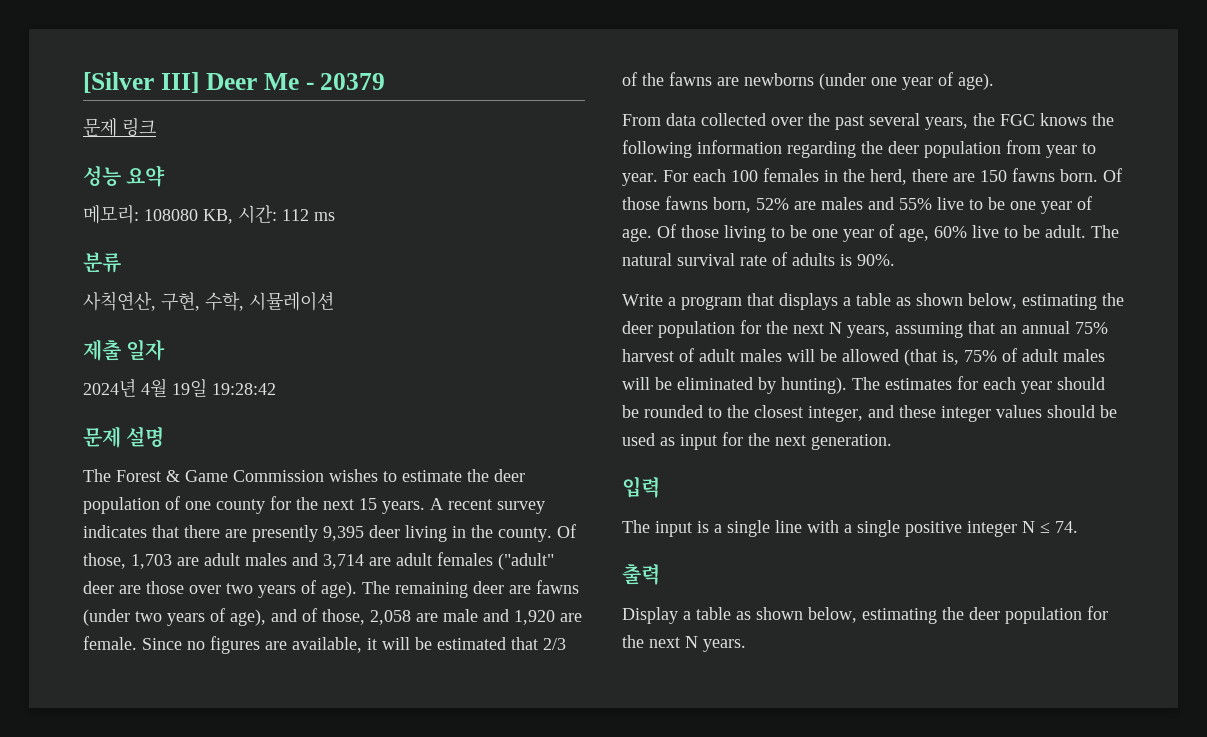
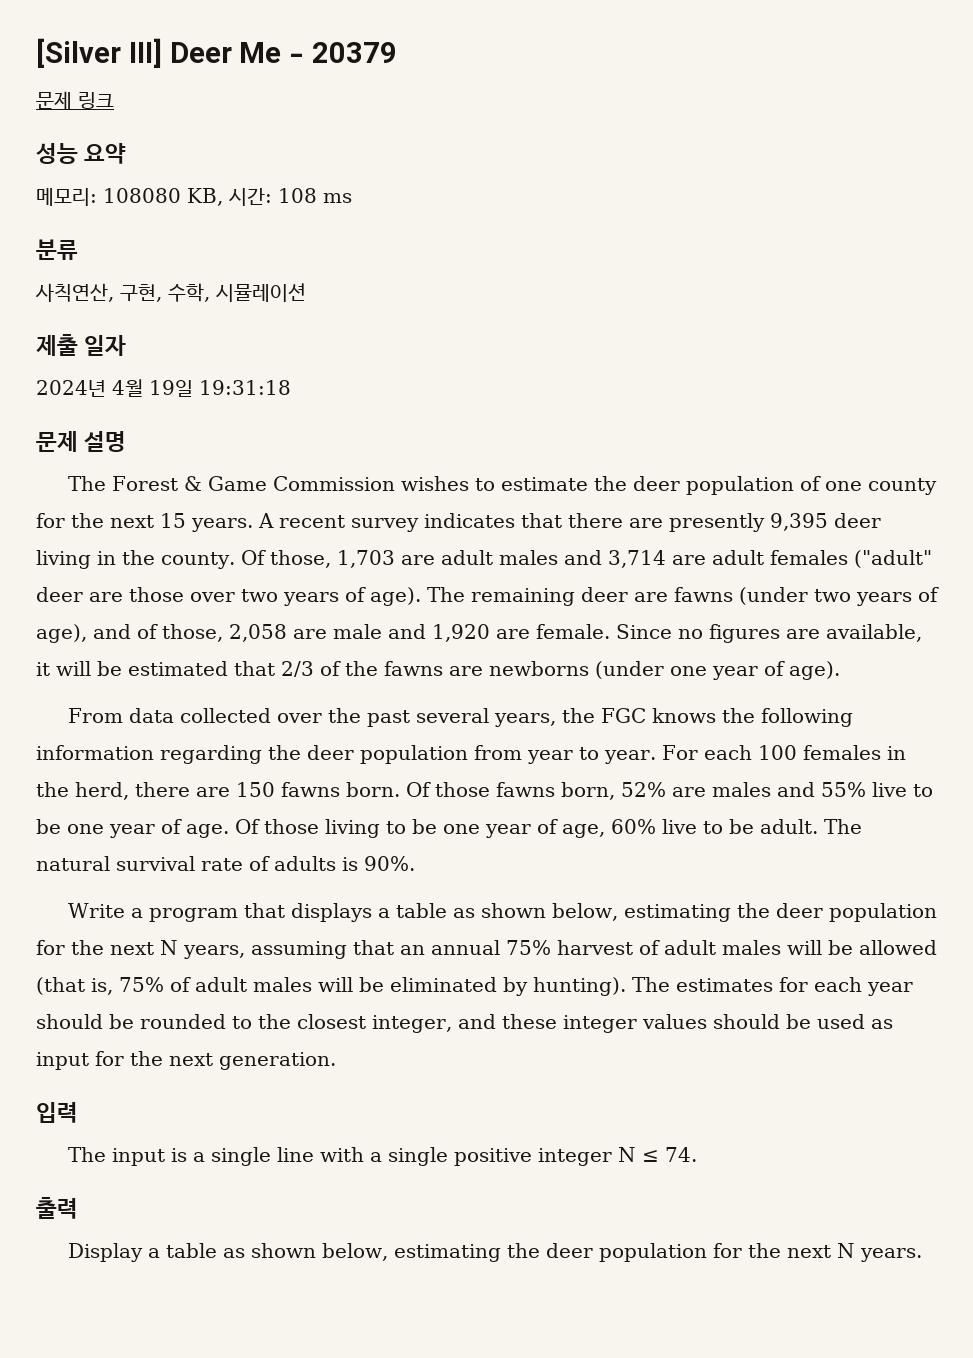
[282,209,309,221] 112 -> [278,188,317,203] 108
[212,383,276,395] 19:28:42 -> [199,380,291,395] 19:31:18

